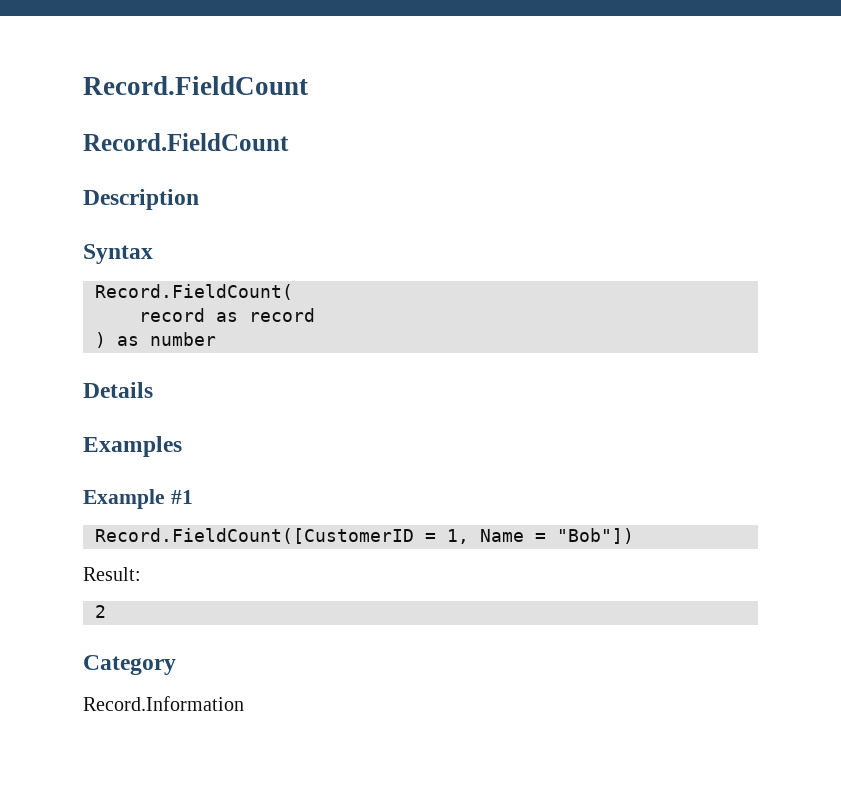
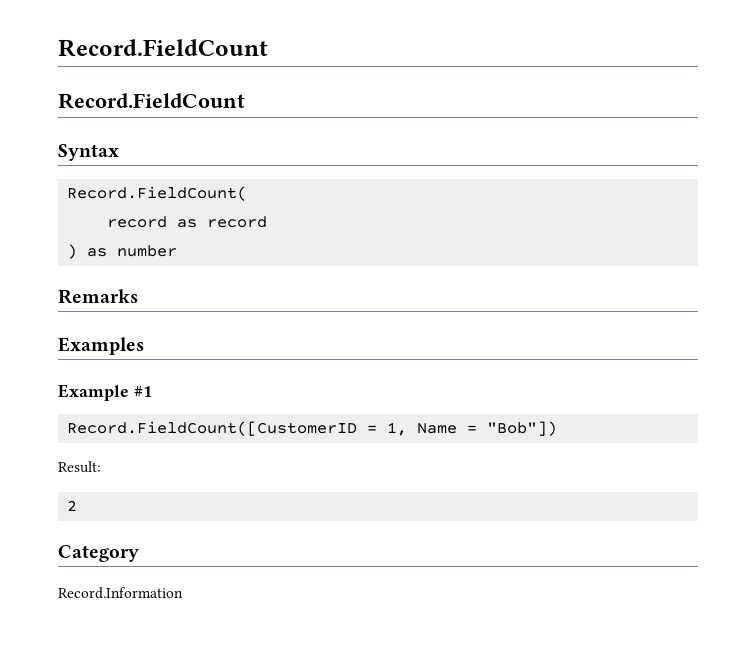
[83,189,199,210] // Description -> (245, 101) none
[83,382,153,398] Details -> [58,289,138,304] Remarks

